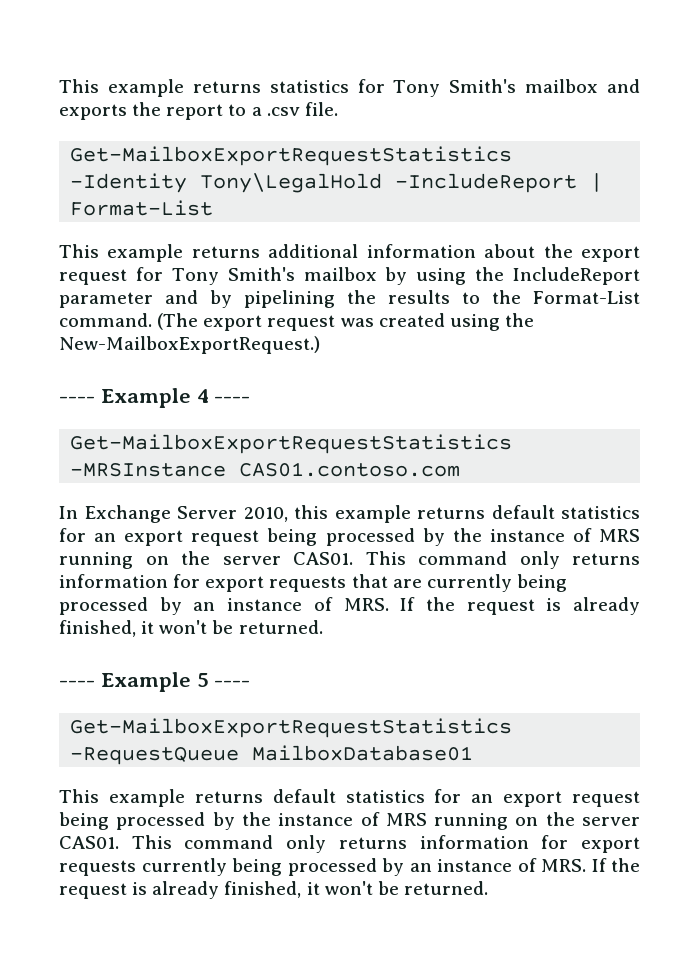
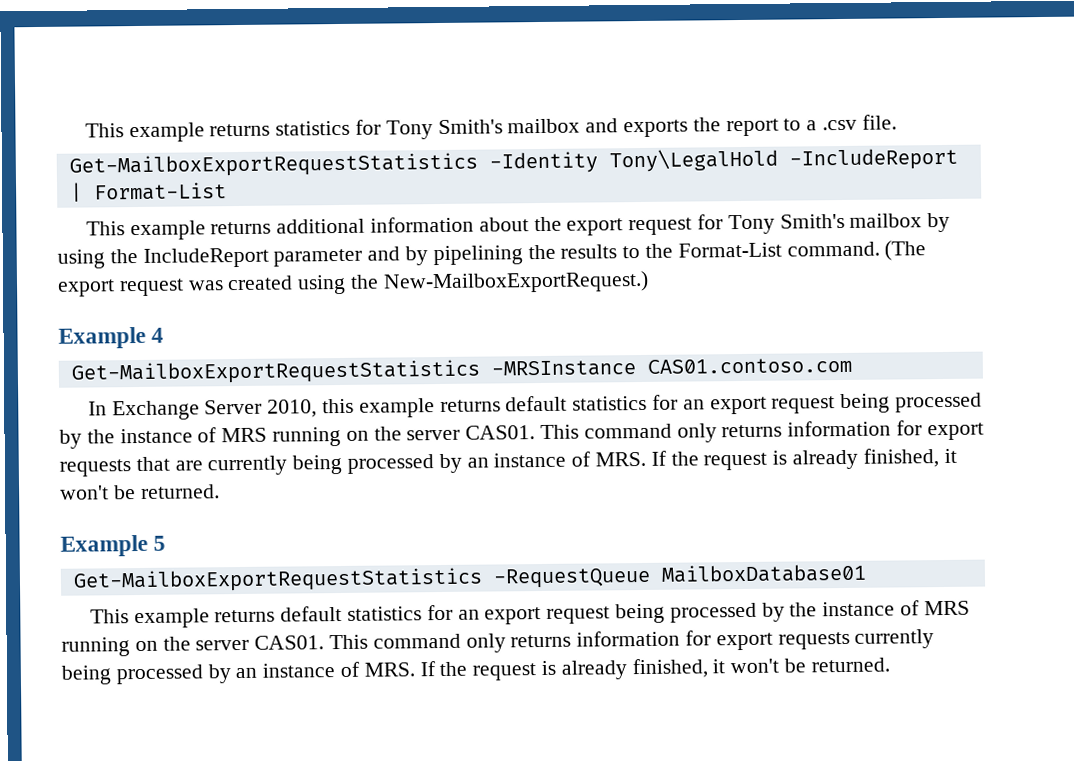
[59,396,95,403] ---- -> (649, 282) none
[214,396,251,403] ---- -> (165, 335) none
[59,680,95,687] ---- -> (220, 491) none
[214,680,251,687] ---- -> (167, 543) none

